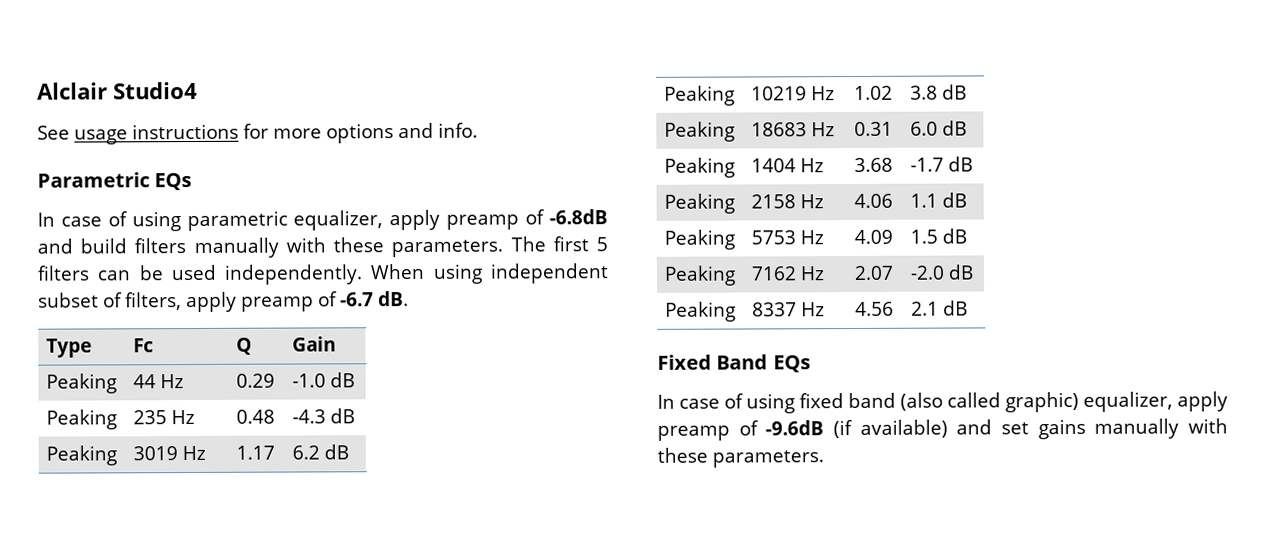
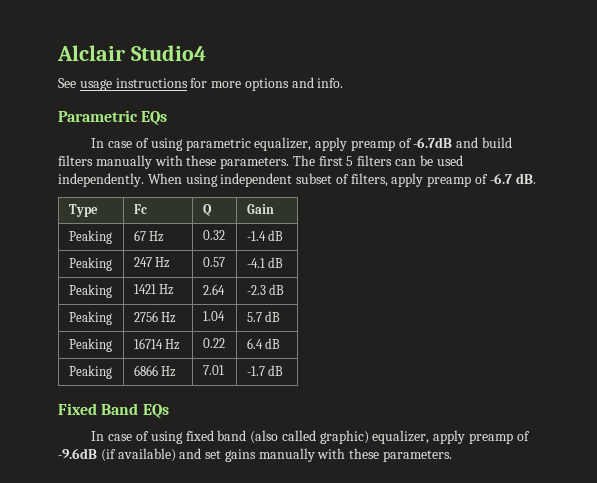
[549,209,609,225] -6.8dB -> [413,137,453,148] -6.7dB
[133,374,185,389] [236,373,276,388] [292,372,356,388] [46,409,118,430] [133,409,196,425] [236,409,276,424] [292,408,356,424] [46,445,118,466] [133,445,207,461] [236,445,276,460] [292,444,350,460] [664,85,736,106] [751,86,836,101] [854,85,894,100] [910,84,968,100] [664,121,736,142] [751,122,836,137] [854,121,894,136] [910,120,968,136] [664,157,736,178] [751,158,825,173] [854,157,894,172] 44 Hz | 0.29 | -1.0 dB // Peaking | 235 Hz | 0.48 | -4.3 dB // Peaking | 3019 Hz | 1.17 | 6.2 dB // Peaking | 10219 Hz | 1.02 | 3.8 dB // Peaking | 18683 Hz | 0.31 | 6.0 dB // Peaking | 1404 Hz | 3.68 -> [133,230,164,242] [202,230,225,240] [246,230,283,241] [68,257,112,271] [133,257,170,268] [202,257,225,267] [246,257,283,268] [68,284,112,298] [133,284,174,295] [202,284,225,295] [246,284,284,295] [68,311,112,325] [133,311,176,323] [202,311,225,321] [246,311,280,322] [68,338,112,352] [133,338,180,350] [202,338,225,348] [246,338,280,349] [68,365,112,379] [133,365,176,377] [202,365,224,375] 67 Hz | 0.32 | -1.4 dB // Peaking | 247 Hz | 0.57 | -4.1 dB // Peaking | 1421 Hz | 2.64 | -2.3 dB // Peaking | 2756 Hz | 1.04 | 5.7 dB // Peaking | 16714 Hz | 0.22 | 6.4 dB // Peaking | 6866 Hz | 7.01
[664,193,736,214] [751,194,825,209] [854,193,894,208] [910,192,968,208] [664,229,736,250] [751,230,825,245] [854,229,894,244] [910,228,968,244] [664,265,737,286] [751,266,826,281] [854,265,895,280] [910,264,975,280] [665,301,737,322] [752,302,826,317] [855,301,895,316] [911,300,969,316] // Peaking | 2158 Hz | 4.06 | 1.1 dB // Peaking | 5753 Hz | 4.09 | 1.5 dB // Peaking | 7162 Hz | 2.07 | -2.0 dB // Peaking | 8337 Hz | 4.56 | 2.1 dB -> (283, 370) none

